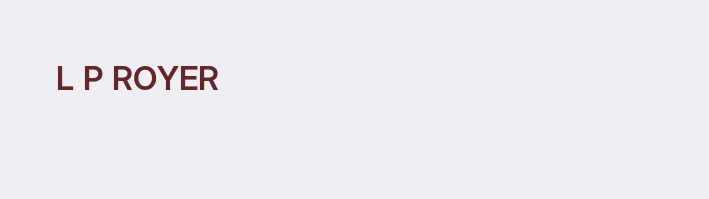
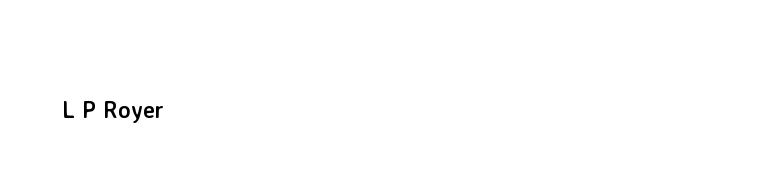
[111,66,219,90] ROYER -> [103,101,164,123] Royer

